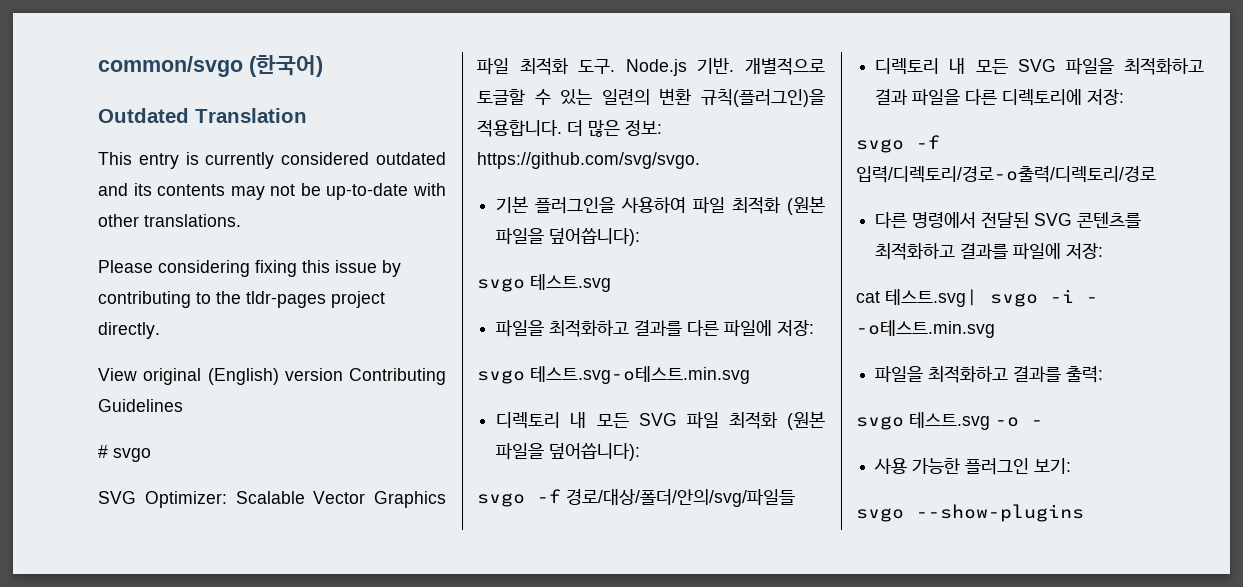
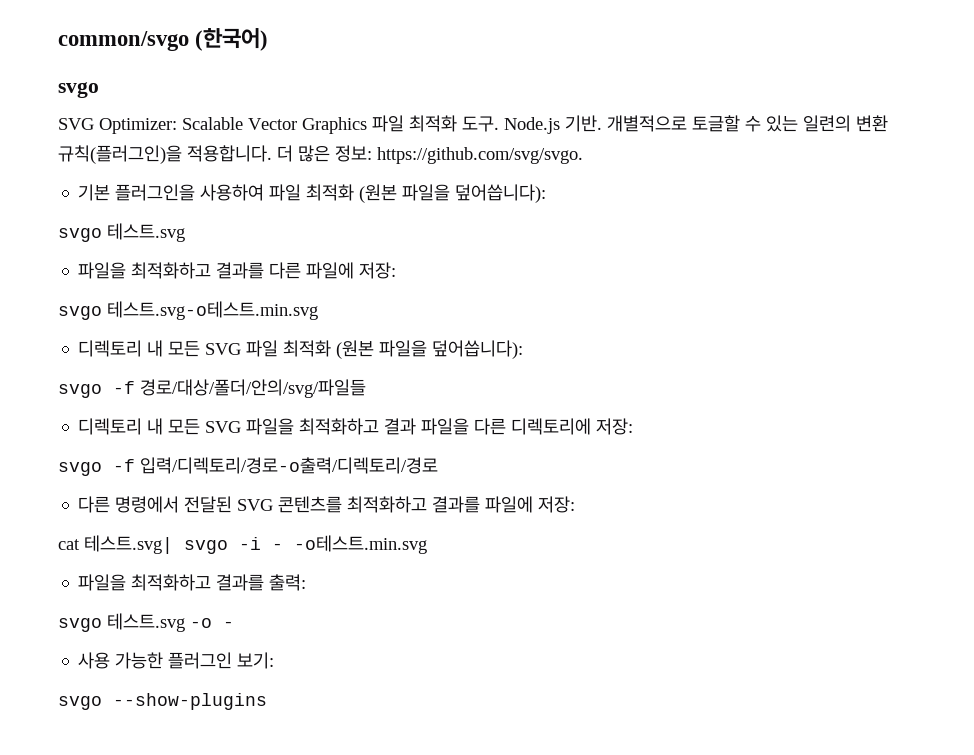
[98,108,307,123] [98,152,446,169] [98,183,446,200] [98,214,241,227] [98,260,401,277] [98,291,385,308] [98,322,160,339] [98,368,446,385] [98,399,183,412] [98,445,108,458] Outdated Translation // This entry is currently considered outdated and its contents may not be up-to-date with other translations. // Please considering fixing this issue by contributing to the tldr-pages project directly. // View original (English) version Contributing Guidelines // # -> (269, 39) none

